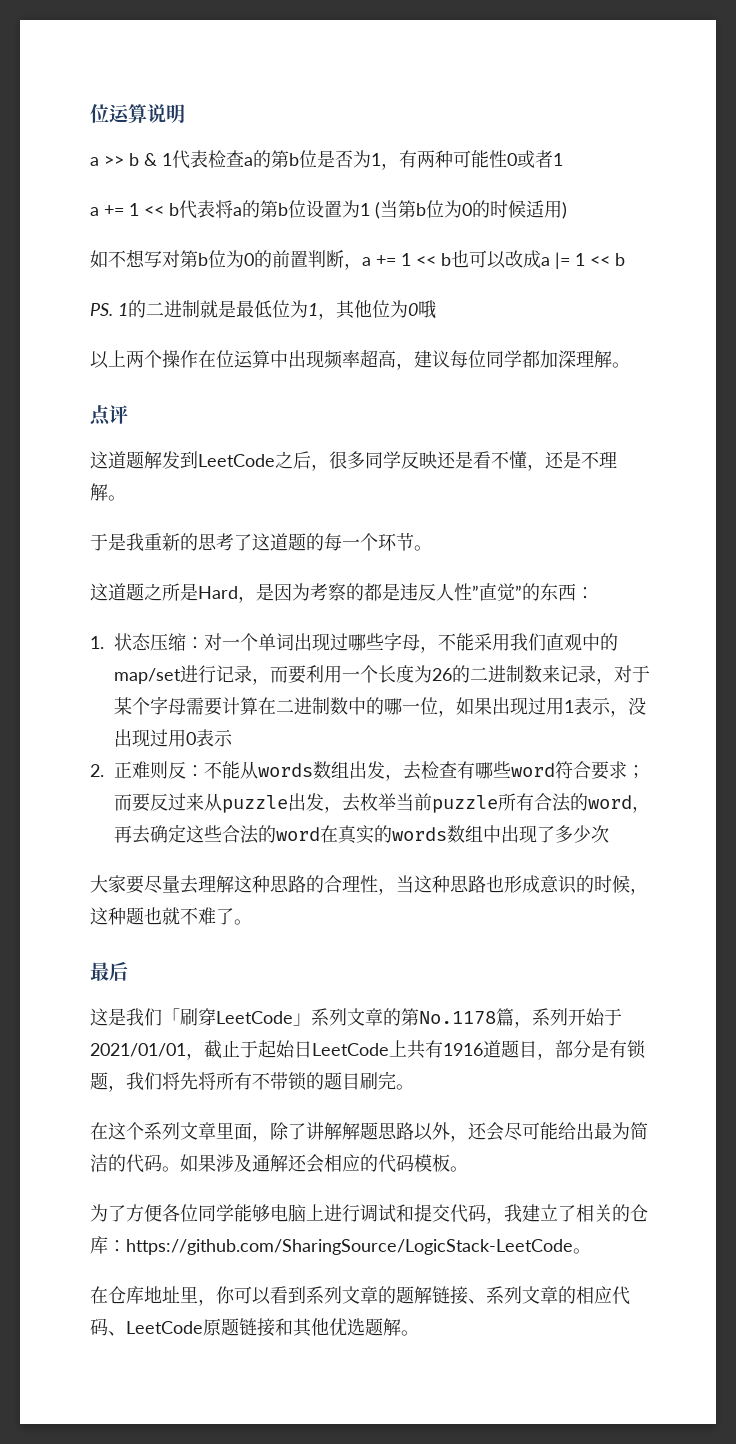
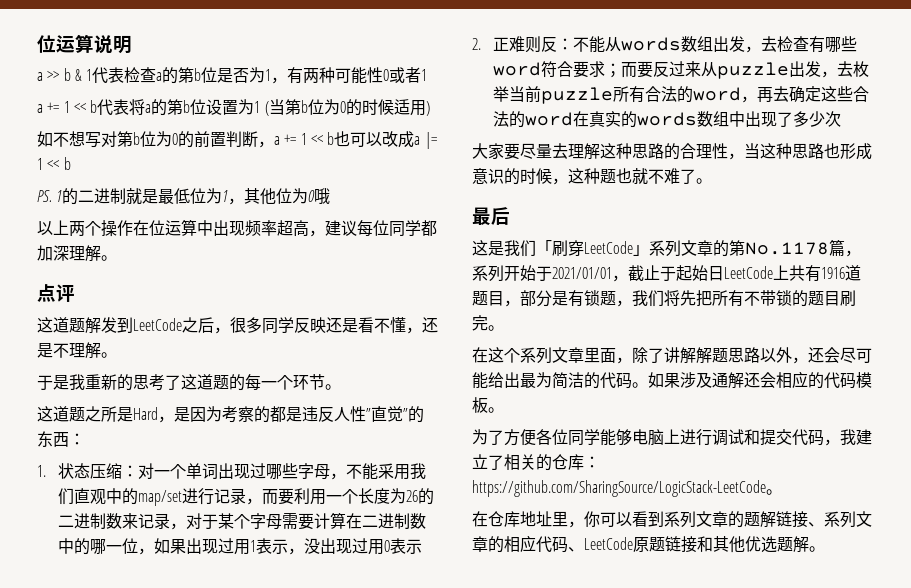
[198,1072,216,1090] 将 -> [696,290,712,307] 把

